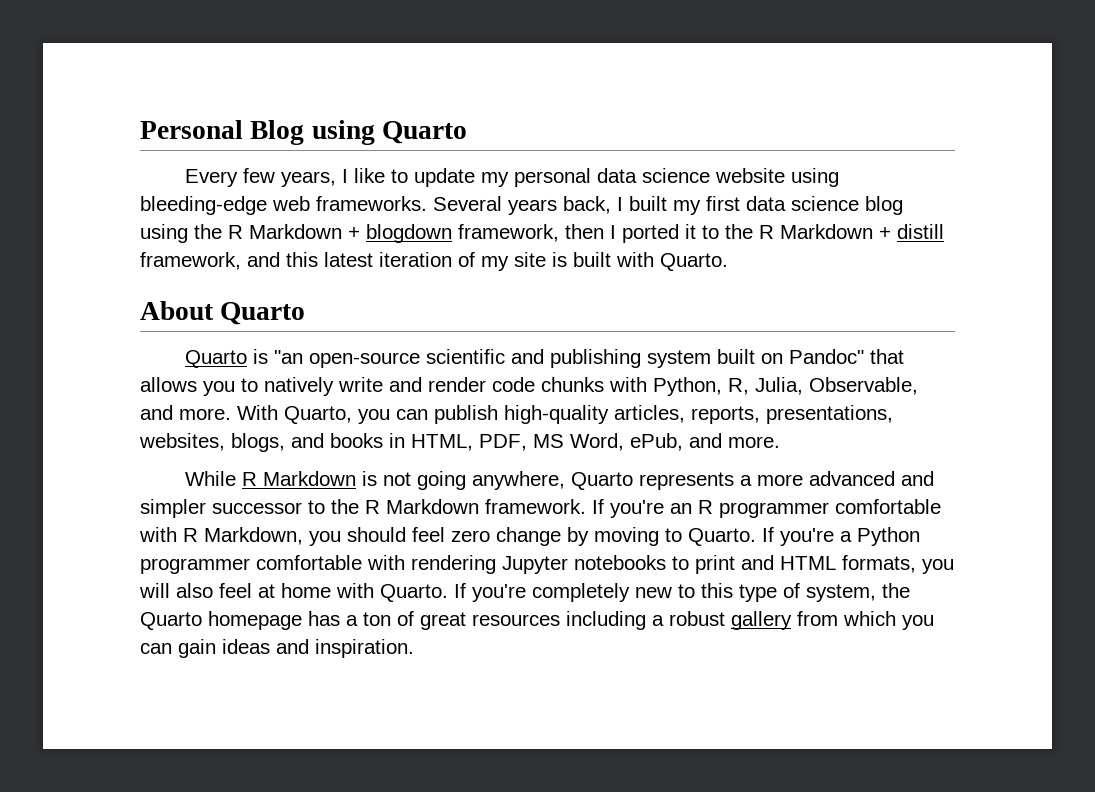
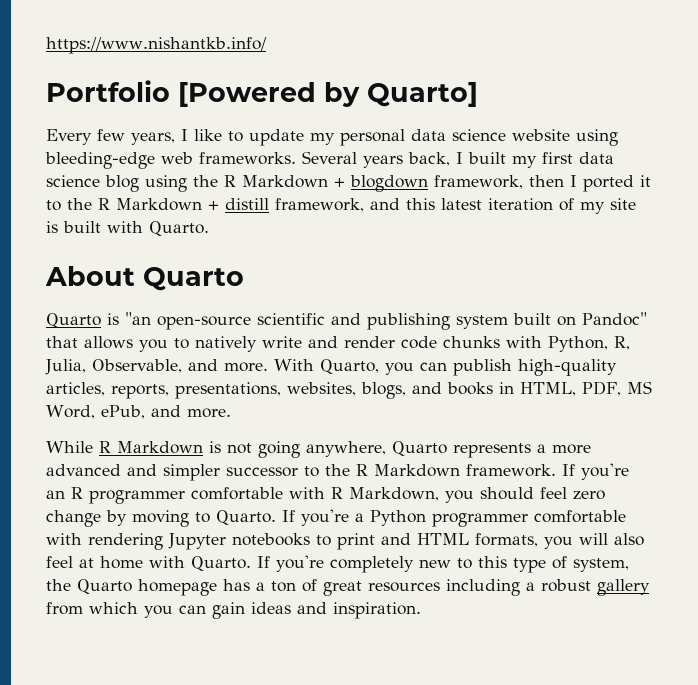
[140,120,468,145] Personal Blog using Quarto -> [46,37,267,54] [46,80,478,107] https://www.nishantkb.info/ // Portfolio [Powered by Quarto]

